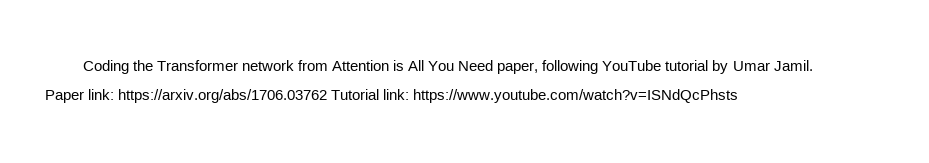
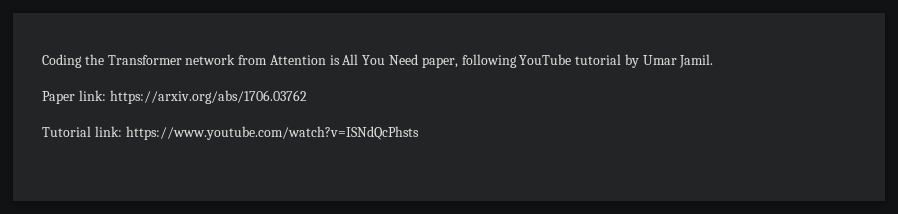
(328, 96) none -> (307, 97) //

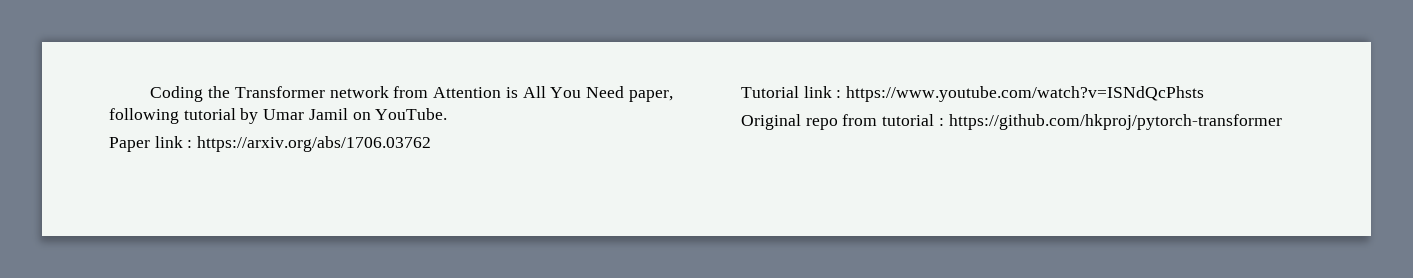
[519,54,572,65] YouTube -> (179, 116) none
[679,54,714,68] Jamil. -> [308,108,448,120] Jamil on YouTube.
[78,90,106,101] link: -> [154,136,193,148] link :
[94,126,122,137] link: -> [803,86,842,98] link :
(419, 133) none -> [741,114,1282,130] // Original repo from tutorial : https://github.com/hkproj/pytorch-transformer

